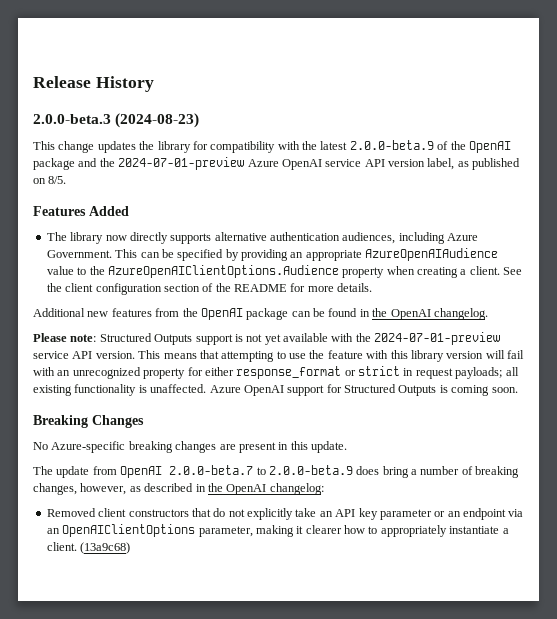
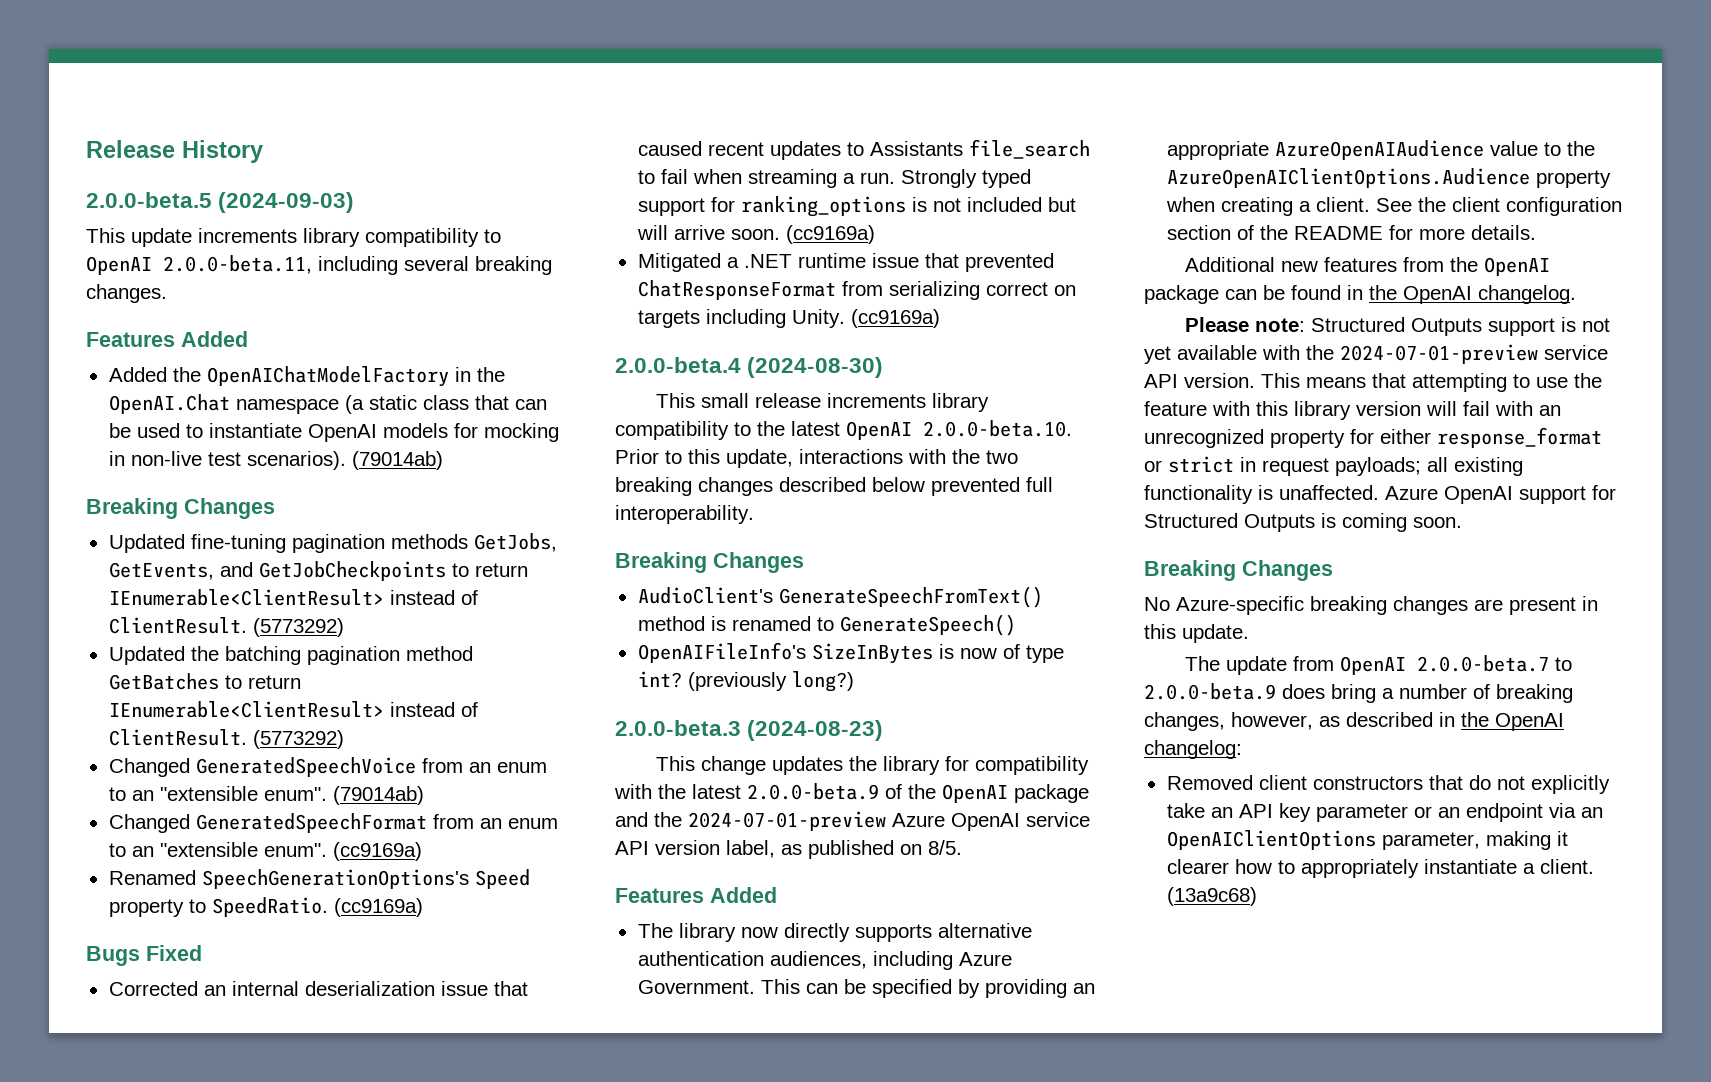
(154, 84) none -> [86,192,355,213] [86,228,501,247] [86,255,552,275] [86,284,167,303] [86,331,248,347] [108,366,505,387] [108,394,547,414] [108,423,559,442] [108,451,443,470] [86,498,275,519] [108,533,557,553] [108,561,528,581] [108,589,478,606] [108,617,344,637] [108,646,473,665] [108,673,301,690] [108,701,478,718] [108,729,344,749] [108,757,547,777] [108,786,424,805] [108,813,558,833] [108,842,422,861] [108,869,530,889] [108,897,423,917] [86,945,202,966] [108,981,528,996] [637,139,1090,160] [637,169,1031,188] [637,196,1076,217] [636,225,875,244] [637,253,1054,272] [637,280,1076,300] [637,309,940,328] [615,357,884,378] [656,393,990,412] [615,420,1072,440] [615,449,1018,468] [615,477,1053,496] [615,505,754,524] [615,552,804,573] [637,586,1043,608] [637,614,1016,636] [637,642,1064,664] [637,671,854,692] // 2.0.0-beta.5 (2024-09-03) // This update increments library compatibility to OpenAI 2.0.0-beta.11, including several breaking changes. // Features Added // Added the OpenAIChatModelFactory in the OpenAI.Chat namespace (a static class that can be used to instantiate OpenAI models for mocking in non-live test scenarios). (79014ab) // Breaking Changes // Updated fine-tuning pagination methods GetJobs, GetEvents, and GetJobCheckpoints to return IEnumerable<ClientResult> instead of ClientResult. (5773292) // Updated the batching pagination method GetBatches to return IEnumerable<ClientResult> instead of ClientResult. (5773292) // Changed GeneratedSpeechVoice from an enum to an "extensible enum". (79014ab) // Changed GeneratedSpeechFormat from an enum to an "extensible enum". (cc9169a) // Renamed SpeechGenerationOptions's Speed property to SpeedRatio. (cc9169a) // Bugs Fixed // Corrected an internal deserialization issue that caused recent updates to Assistants file_search to fail when streaming a run. Strongly typed support for ranking_options is not included but will arrive soon. (cc9169a) // Mitigated a .NET runtime issue that prevented ChatResponseFormat from serializing correct on targets including Unity. (cc9169a) // 2.0.0-beta.4 (2024-08-30) // This small release increments library compatibility to the latest OpenAI 2.0.0-beta.10. Prior to this update, interactions with the two breaking changes described below prevented full interoperability. // Breaking Changes // AudioClient's GenerateSpeechFromText() method is renamed to GenerateSpeech() // OpenAIFileInfo's SizeInBytes is now of type int? (previously long?)

